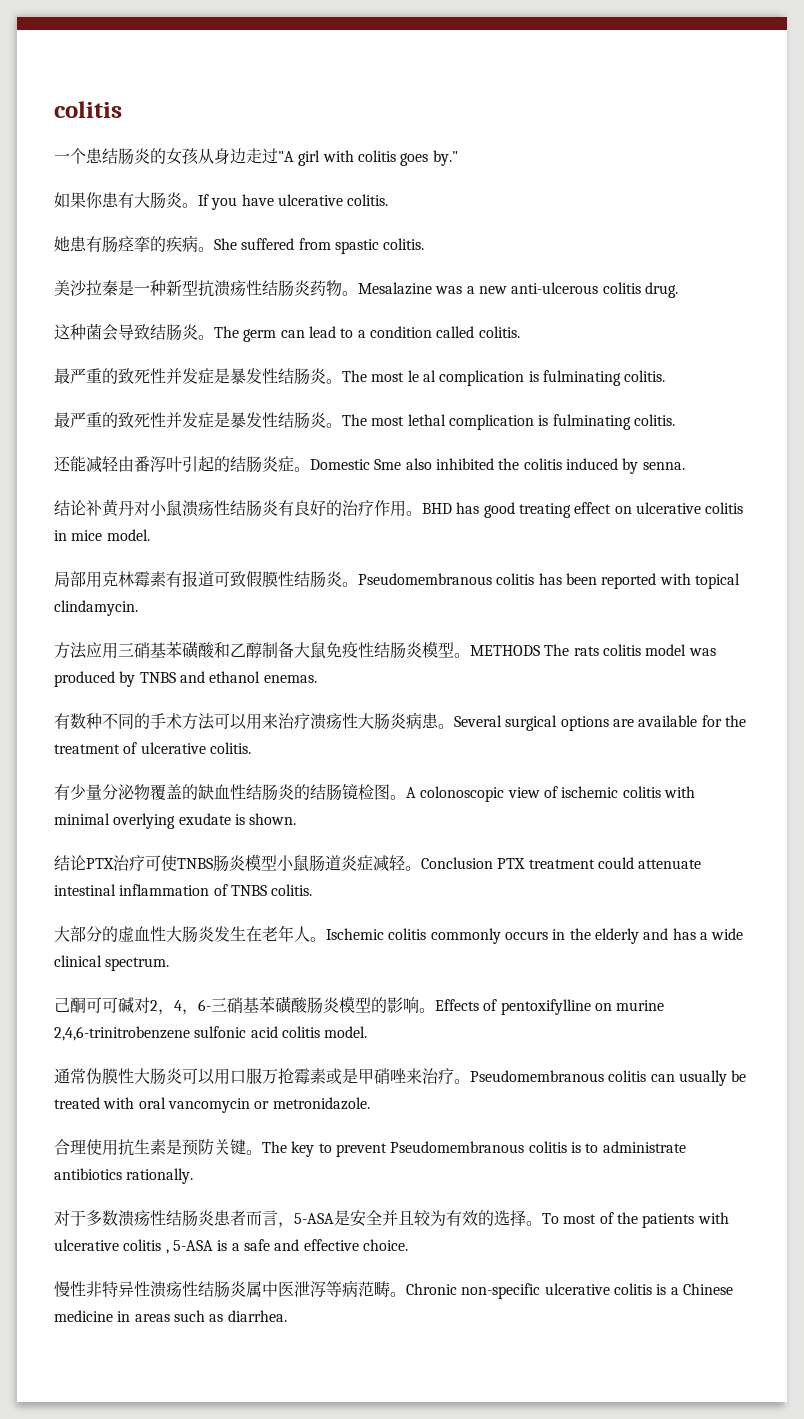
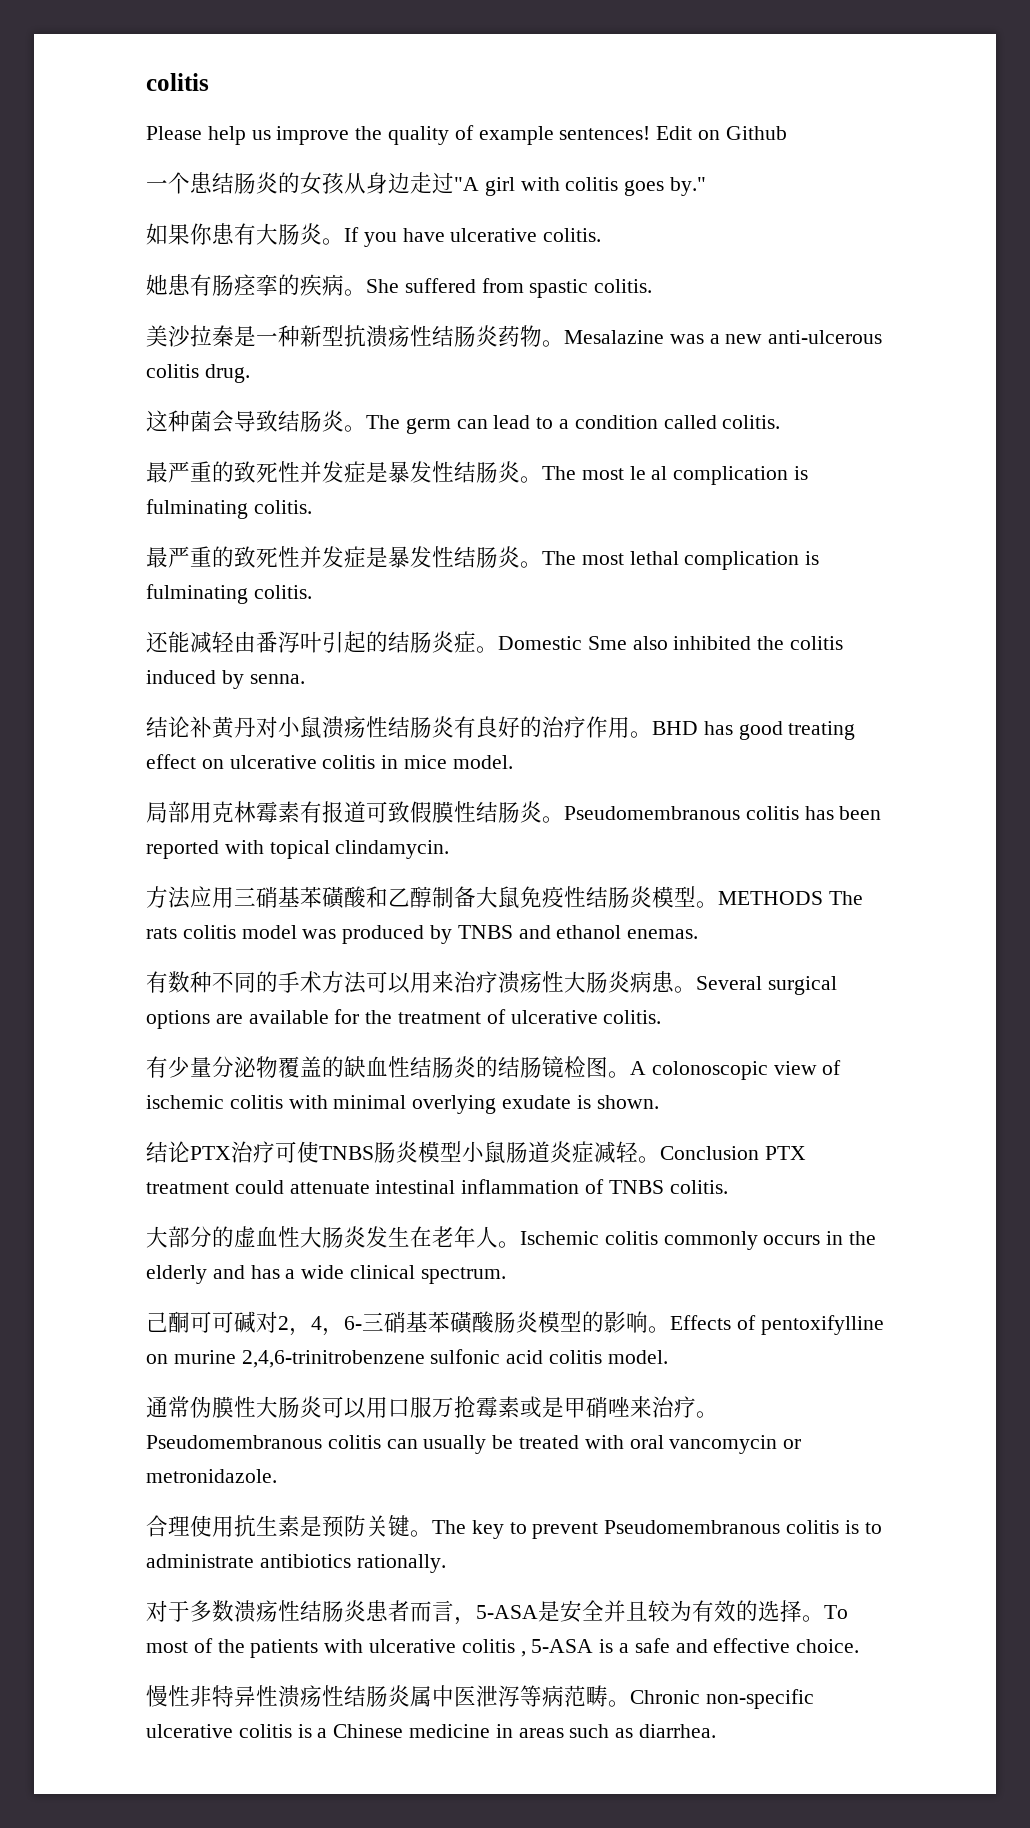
[54,101,122,118] colitis -> [146,73,209,91] [146,125,787,145] colitis // Please help us improve the quality of example sentences! Edit on Github

